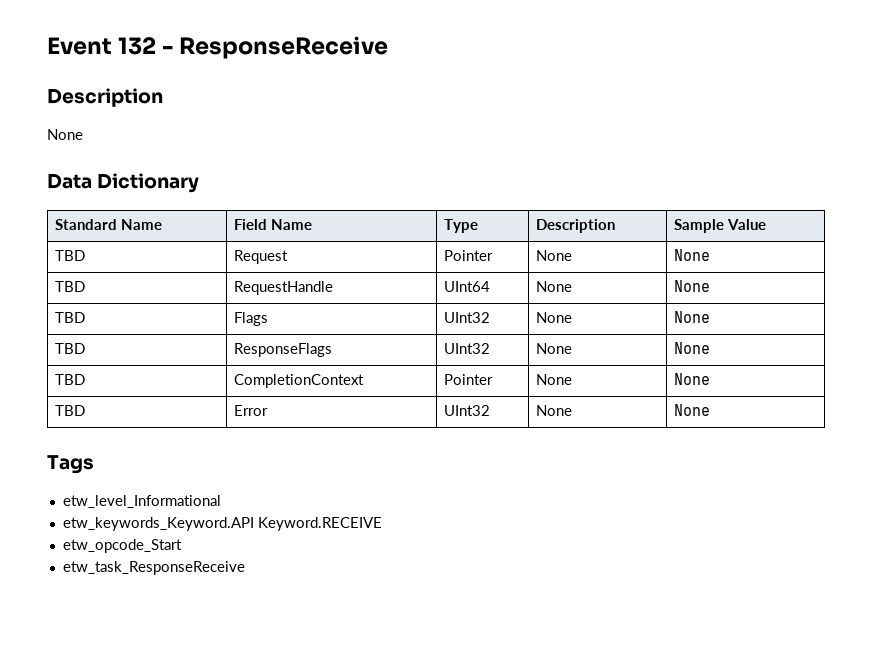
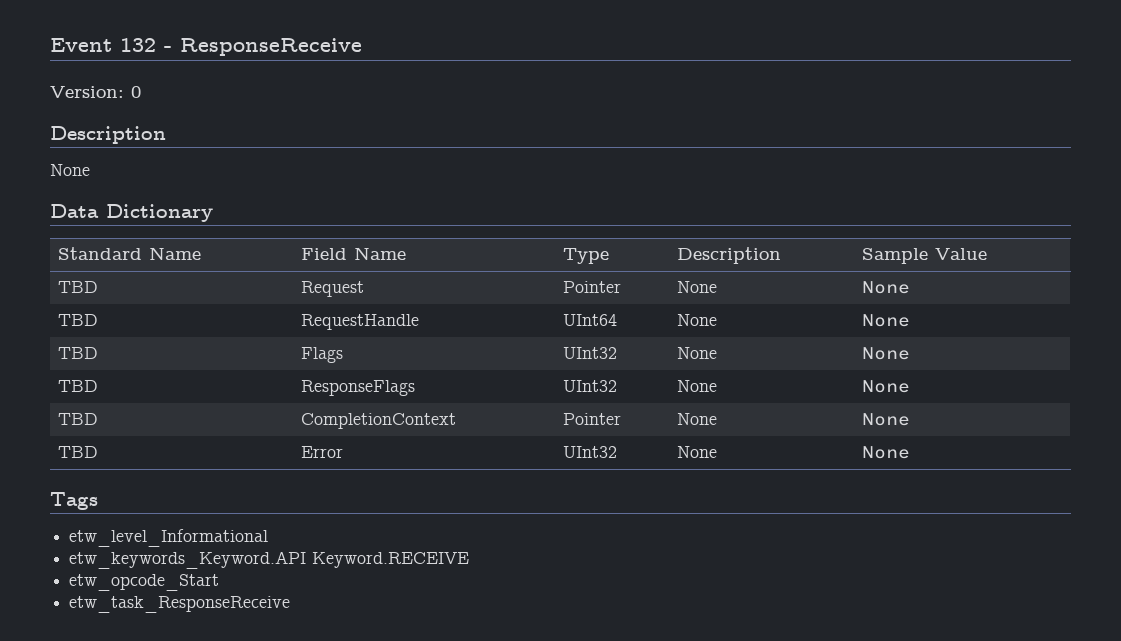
(389, 47) none -> [50,86,141,98] // Version: 0

